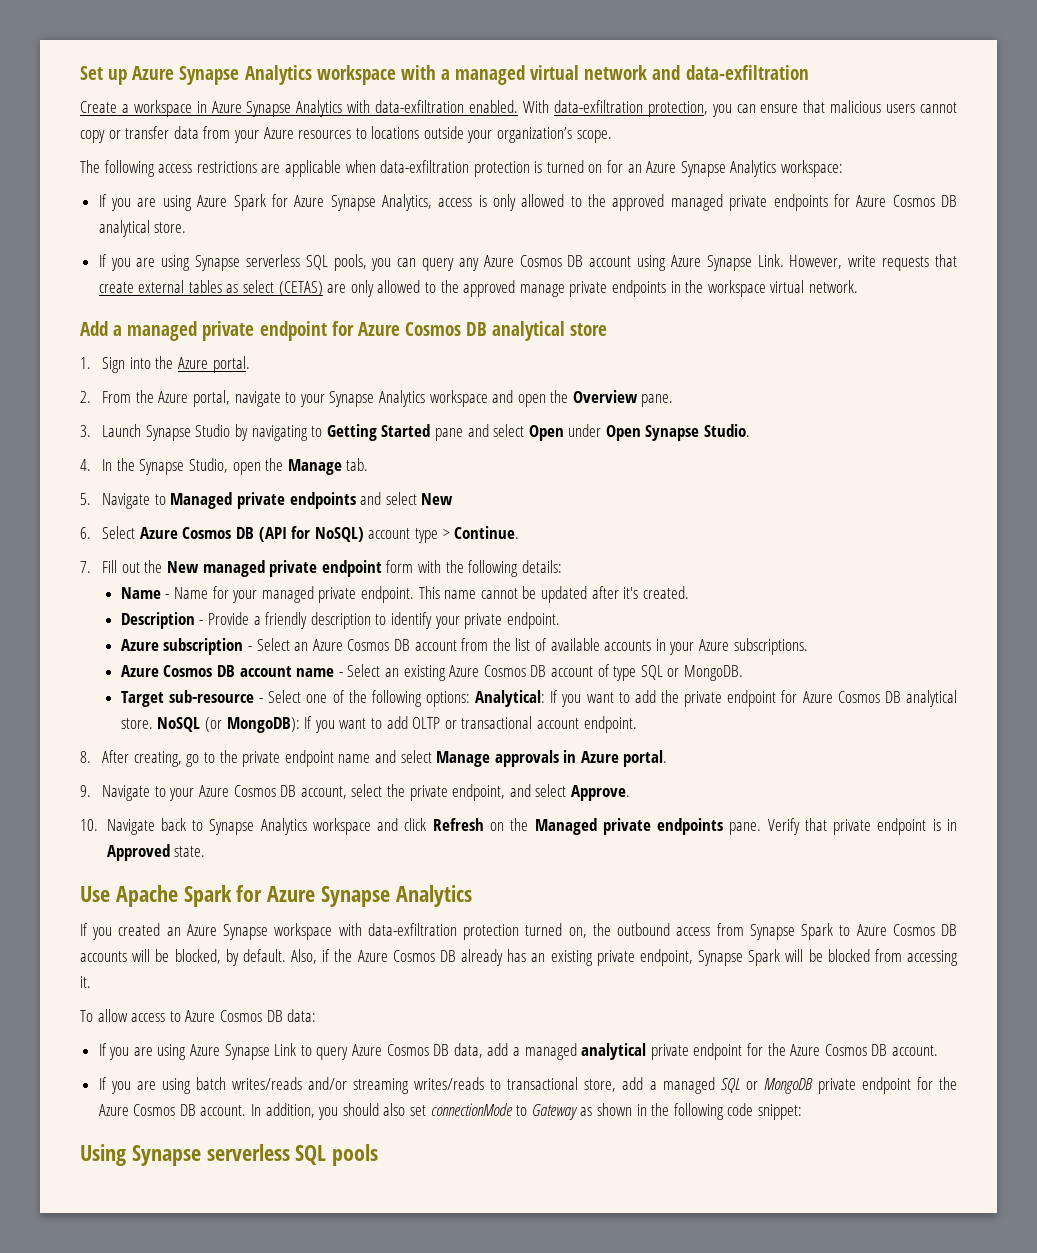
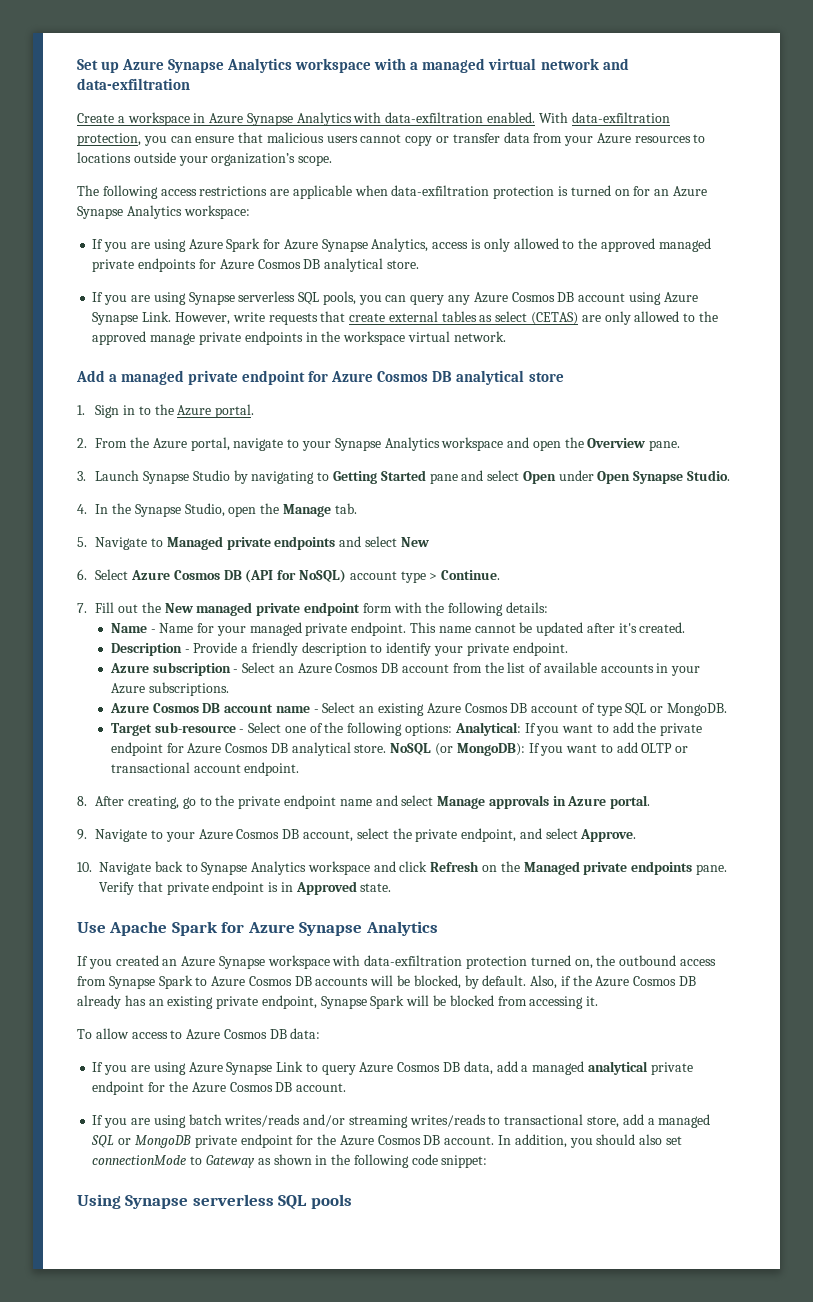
[129,357,151,369] into -> [123,405,151,415] in to

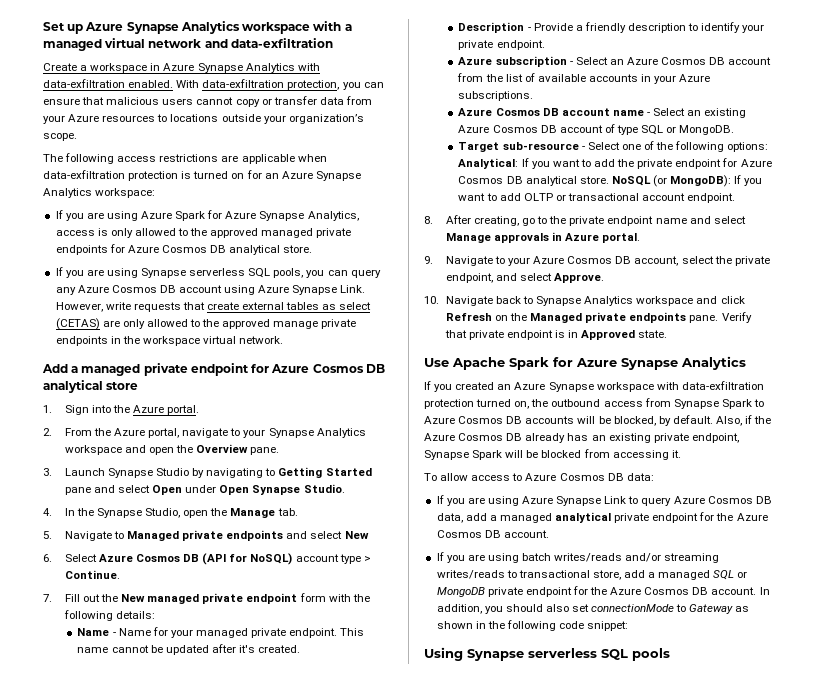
[123,405,151,415] in to -> [91,405,111,413] into

